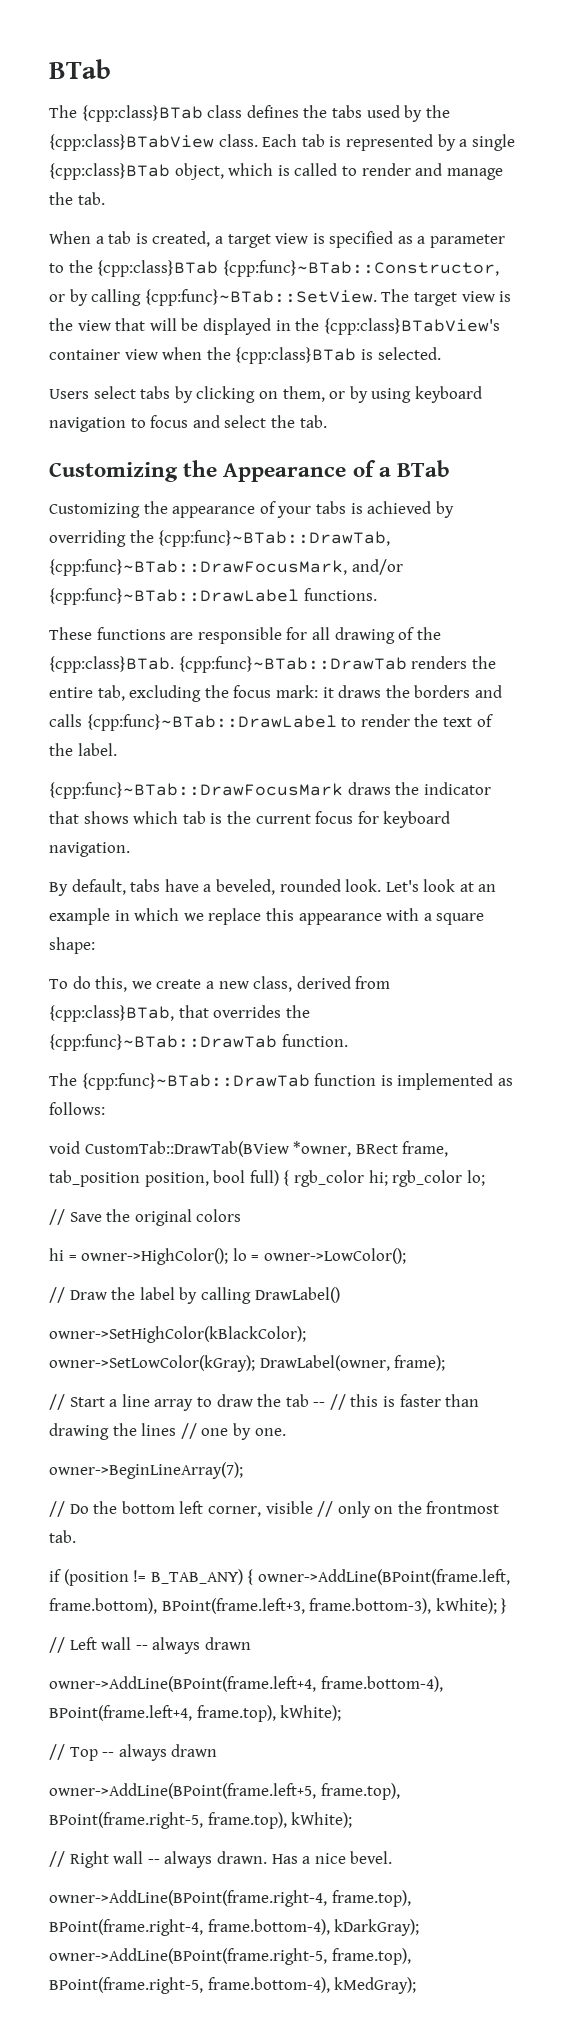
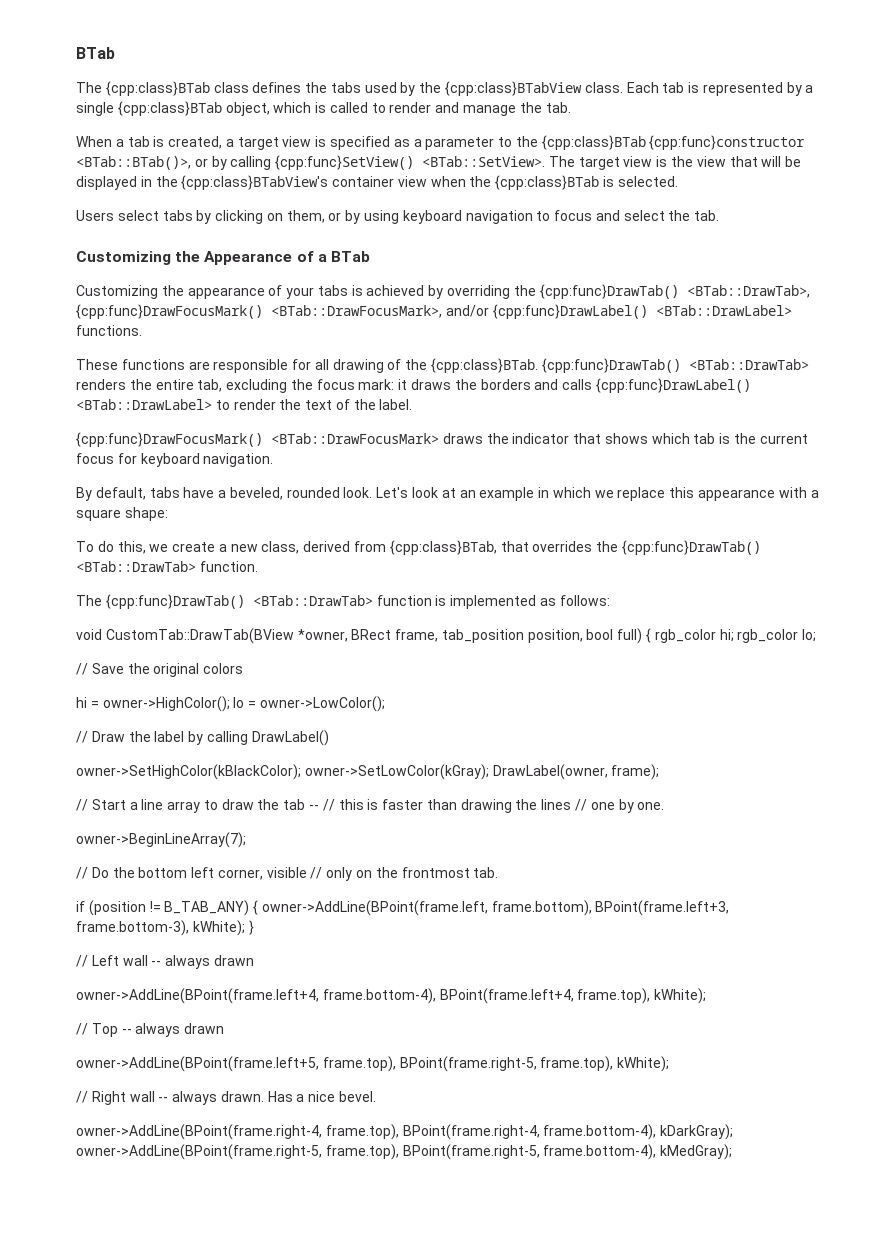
[222,260,499,277] {cpp:func}~BTab::Constructor, -> [649,135,806,150] [76,156,191,170] {cpp:func}constructor <BTab::BTab()>,
[144,289,377,306] {cpp:func}~BTab::SetView. -> [275,155,546,170] {cpp:func}SetView() <BTab::SetView>.
[158,530,391,547] [49,559,403,576] [49,588,299,605] {cpp:func}~BTab::DrawTab, {cpp:func}~BTab::DrawFocusMark, and/or {cpp:func}~BTab::DrawLabel -> [539,284,810,299] [76,304,792,319] {cpp:func}DrawTab() <BTab::DrawTab>, {cpp:func}DrawFocusMark() <BTab::DrawFocusMark>, and/or {cpp:func}DrawLabel() <BTab::DrawLabel>
[178,656,407,673] {cpp:func}~BTab::DrawTab -> [541,358,809,373] {cpp:func}DrawTab() <BTab::DrawTab>
[86,714,337,731] {cpp:func}~BTab::DrawLabel -> [595,378,751,393] [76,399,212,410] {cpp:func}DrawLabel() <BTab::DrawLabel>
[49,782,343,799] {cpp:func}~BTab::DrawFocusMark -> [76,432,439,447] {cpp:func}DrawFocusMark() <BTab::DrawFocusMark>
[49,1034,277,1051] {cpp:func}~BTab::DrawTab -> [621,540,761,555] [76,561,196,572] {cpp:func}DrawTab() <BTab::DrawTab>
[81,1073,310,1090] {cpp:func}~BTab::DrawTab -> [105,594,373,609] {cpp:func}DrawTab() <BTab::DrawTab>

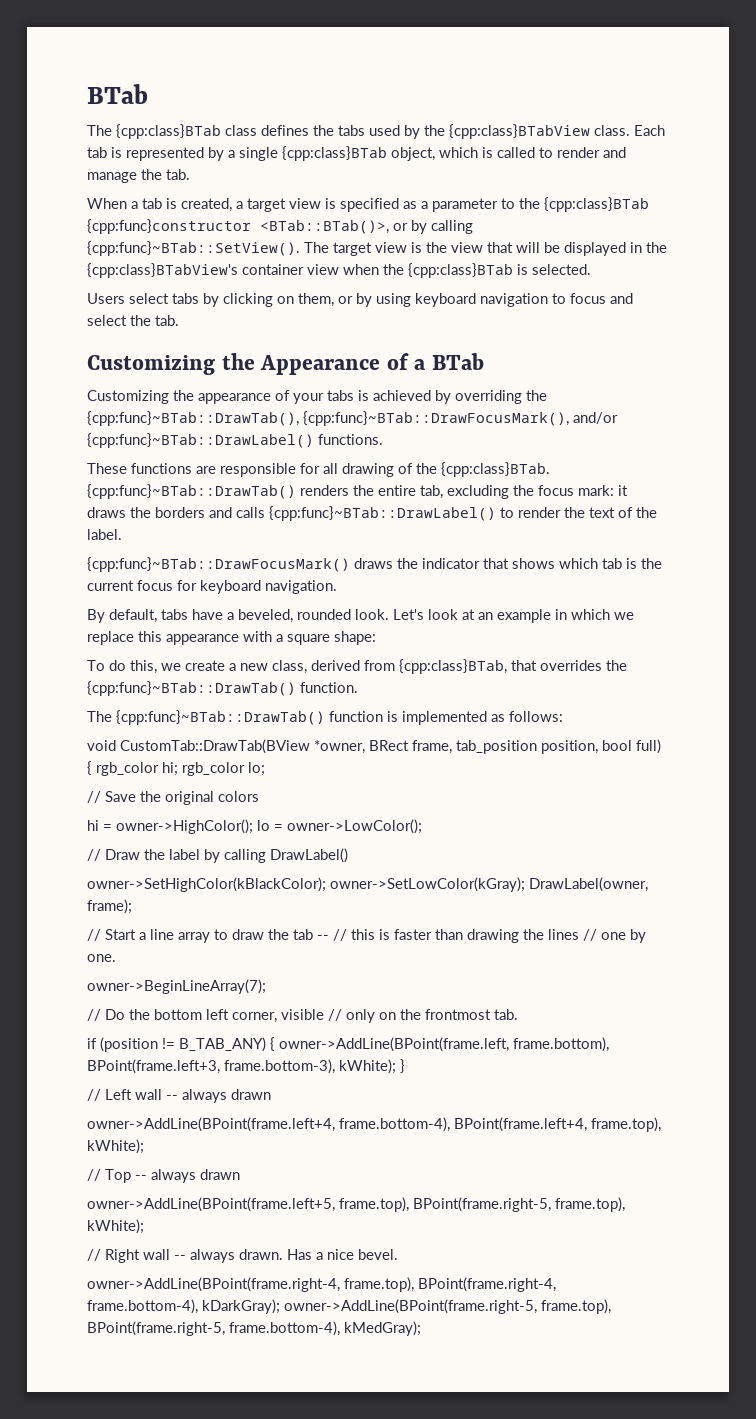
[275,155,546,170] {cpp:func}SetView() <BTab::SetView>. -> [87,241,300,256] {cpp:func}~BTab::SetView().
[539,284,810,299] [76,304,792,319] {cpp:func}DrawTab() <BTab::DrawTab>, {cpp:func}DrawFocusMark() <BTab::DrawFocusMark>, and/or {cpp:func}DrawLabel() <BTab::DrawLabel> -> [87,411,618,426] [87,433,314,448] {cpp:func}~BTab::DrawTab(), {cpp:func}~BTab::DrawFocusMark(), and/or {cpp:func}~BTab::DrawLabel()
[541,358,809,373] {cpp:func}DrawTab() <BTab::DrawTab> -> [87,484,296,499] {cpp:func}~BTab::DrawTab()
[595,378,751,393] [76,399,212,410] {cpp:func}DrawLabel() <BTab::DrawLabel> -> [269,506,496,521] {cpp:func}~BTab::DrawLabel()
[76,432,439,447] {cpp:func}DrawFocusMark() <BTab::DrawFocusMark> -> [87,557,350,572] {cpp:func}~BTab::DrawFocusMark()
[621,540,761,555] [76,561,196,572] {cpp:func}DrawTab() <BTab::DrawTab> -> [87,681,296,696] {cpp:func}~BTab::DrawTab()
[105,594,373,609] {cpp:func}DrawTab() <BTab::DrawTab> -> [116,710,325,725] {cpp:func}~BTab::DrawTab()

